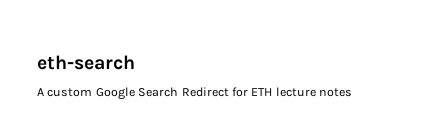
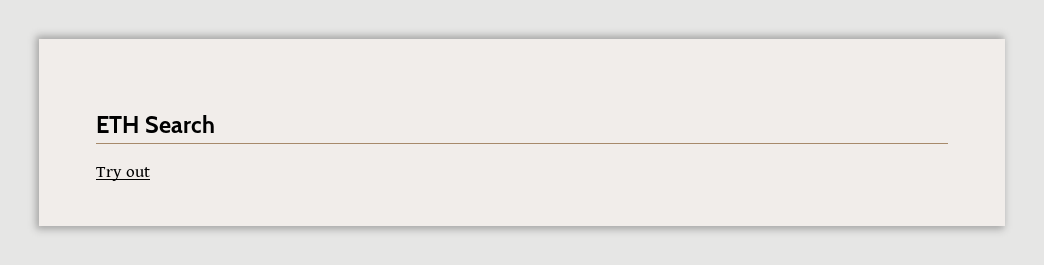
[37,55,135,70] [37,87,352,100] eth-search // A custom Google Search Redirect for ETH lecture notes -> [96,115,216,133] [96,167,150,181] ETH Search // Try out

